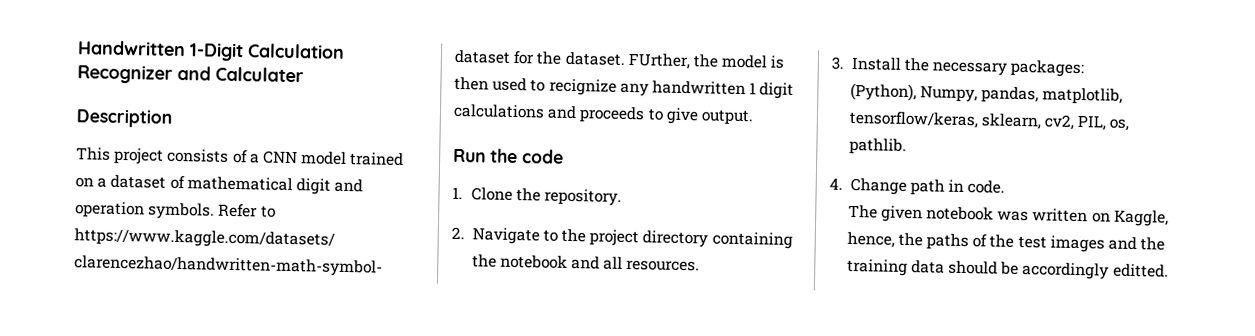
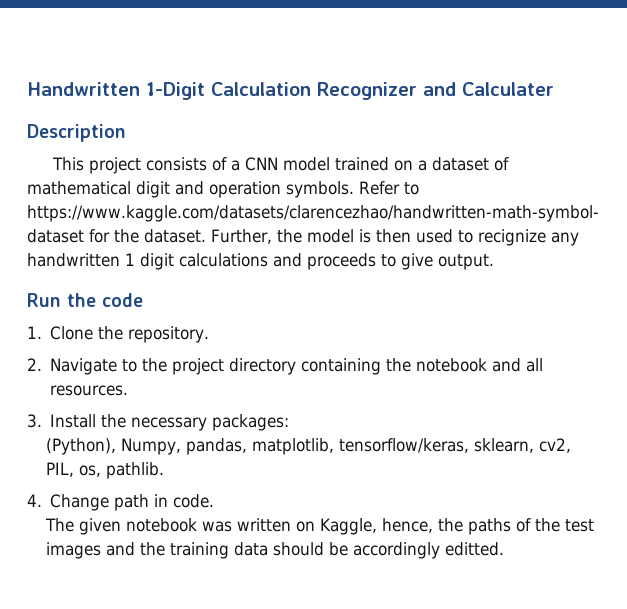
[627,52,691,70] FUrther, -> [211,229,272,244] Further,

